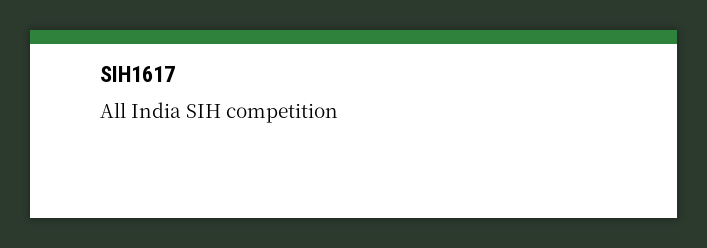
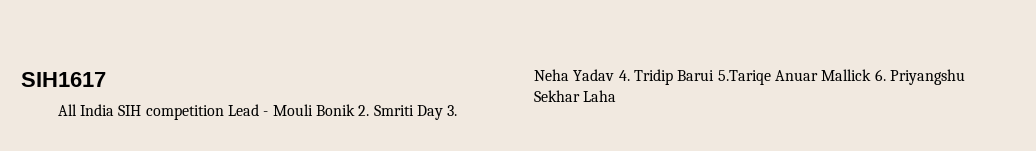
(339, 113) none -> [228,104,458,120] [534,69,965,85] [534,90,617,102] Lead - Mouli Bonik 2. Smriti Day 3. Neha Yadav 4. Tridip Barui 5.Tariqe Anuar Mallick 6. Priyangshu Sekhar Laha

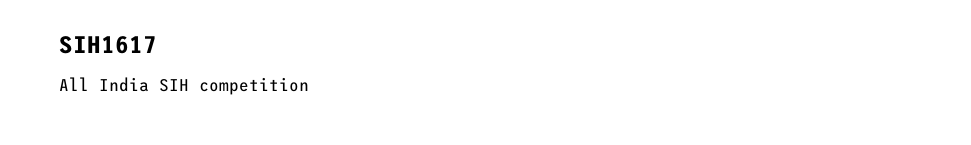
[228,104,458,120] [534,69,965,85] [534,90,617,102] Lead - Mouli Bonik 2. Smriti Day 3. Neha Yadav 4. Tridip Barui 5.Tariqe Anuar Mallick 6. Priyangshu Sekhar Laha -> (309, 86) none

